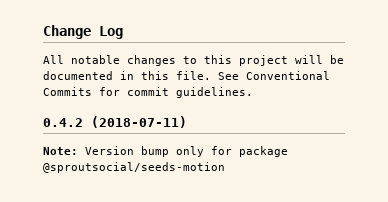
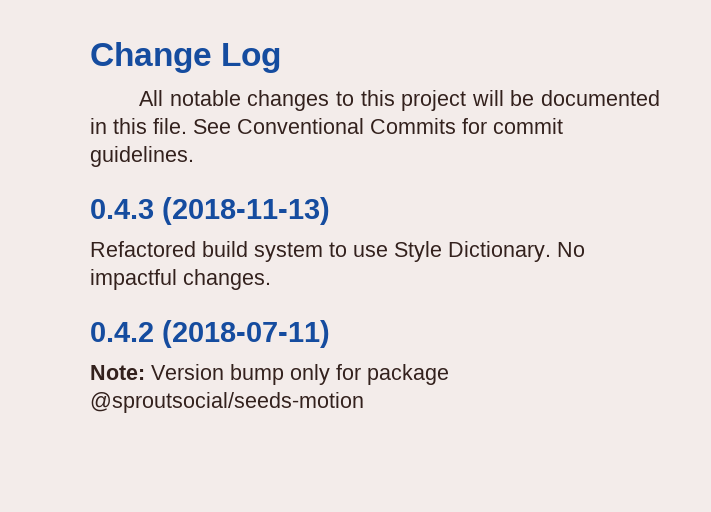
(253, 92) none -> [90,197,330,225] [90,241,585,262] [90,269,271,290] // 0.4.3 (2018-11-13) // Refactored build system to use Style Dictionary. No impactful changes.

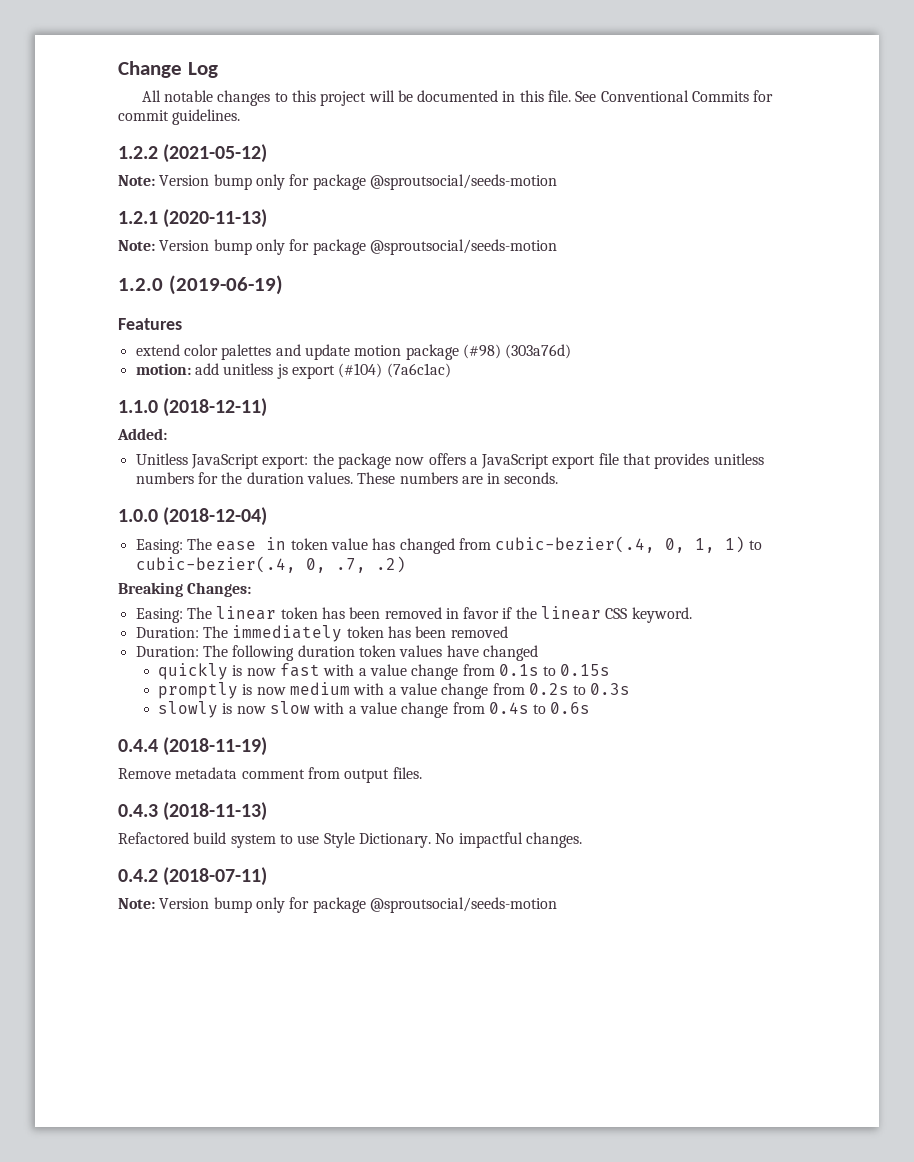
(194, 156) none -> [118,144,268,163] [118,174,557,190] [118,209,268,228] [118,239,557,255] [118,275,283,295] [118,318,182,330] [135,344,572,360] [135,363,451,379] [118,398,268,417] [117,428,167,440] [135,453,764,469] [135,472,559,484] [118,507,268,526] [135,536,763,554] [135,556,406,573] [118,582,252,597] [135,606,692,623] [135,625,508,642] [135,645,538,661] [157,663,611,680] [157,682,631,699] [157,701,591,718] [118,737,268,756] [118,767,422,783] // 1.2.2 (2021-05-12) // Note: Version bump only for package @sproutsocial/seeds-motion // 1.2.1 (2020-11-13) // Note: Version bump only for package @sproutsocial/seeds-motion // 1.2.0 (2019-06-19) // Features // extend color palettes and update motion package (#98) (303a76d) // motion: add unitless js export (#104) (7a6c1ac) // 1.1.0 (2018-12-11) // Added: // Unitless JavaScript export: the package now offers a JavaScript export file that provides unitless numbers for the duration values. These numbers are in seconds. // 1.0.0 (2018-12-04) // Easing: The ease in token value has changed from cubic-bezier(.4, 0, 1, 1) to cubic-bezier(.4, 0, .7, .2) // Breaking Changes: // Easing: The linear token has been removed in favor if the linear CSS keyword. // Duration: The immediately token has been removed // Duration: The following duration token values have changed // quickly is now fast with a value change from 0.1s to 0.15s // promptly is now medium with a value change from 0.2s to 0.3s // slowly is now slow with a value change from 0.4s to 0.6s // 0.4.4 (2018-11-19) // Remove metadata comment from output files.

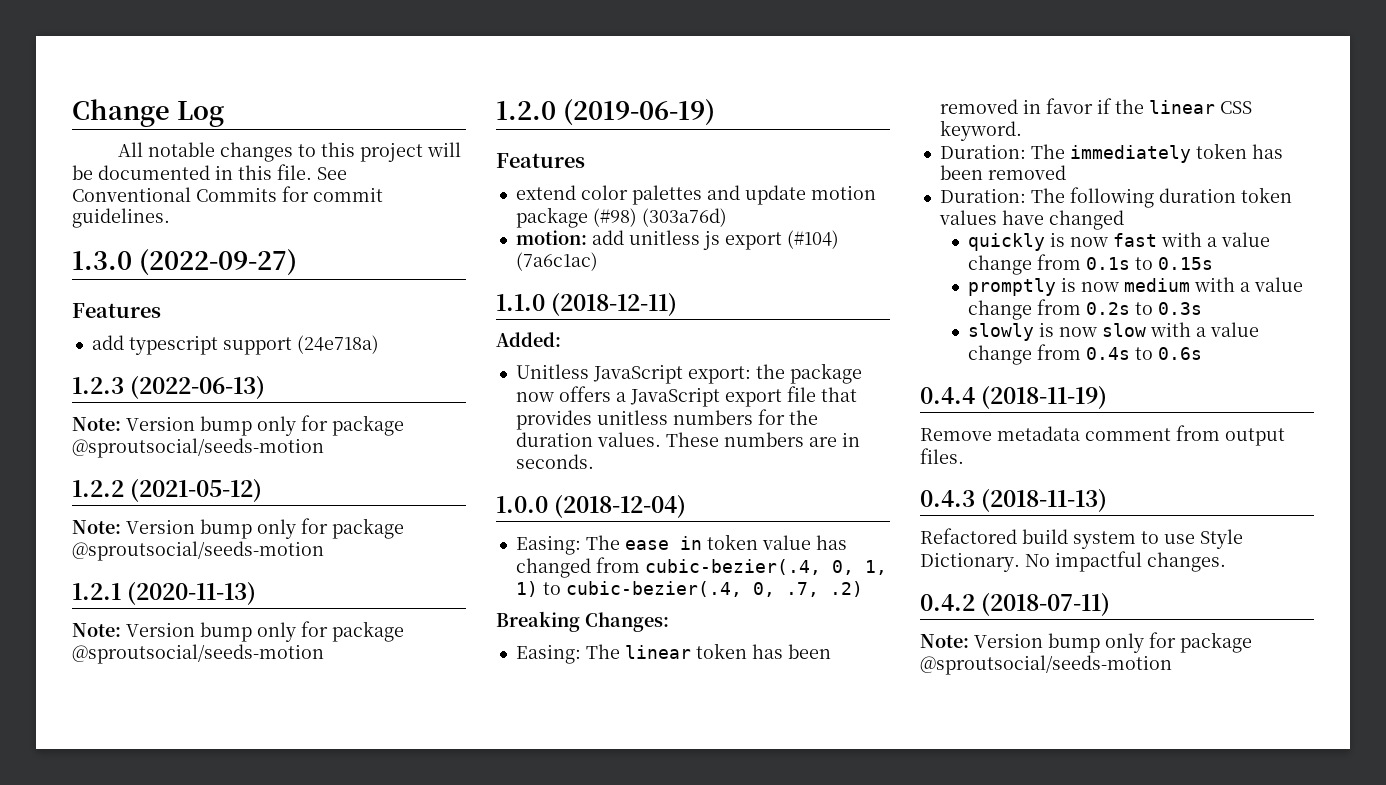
(241, 117) none -> [72,249,297,276] [72,303,161,318] [91,335,379,355] [72,375,266,399] [72,415,404,436] [72,438,324,458] // 1.3.0 (2022-09-27) // Features // add typescript support (24e718a) // 1.2.3 (2022-06-13) // Note: Version bump only for package @sproutsocial/seeds-motion

